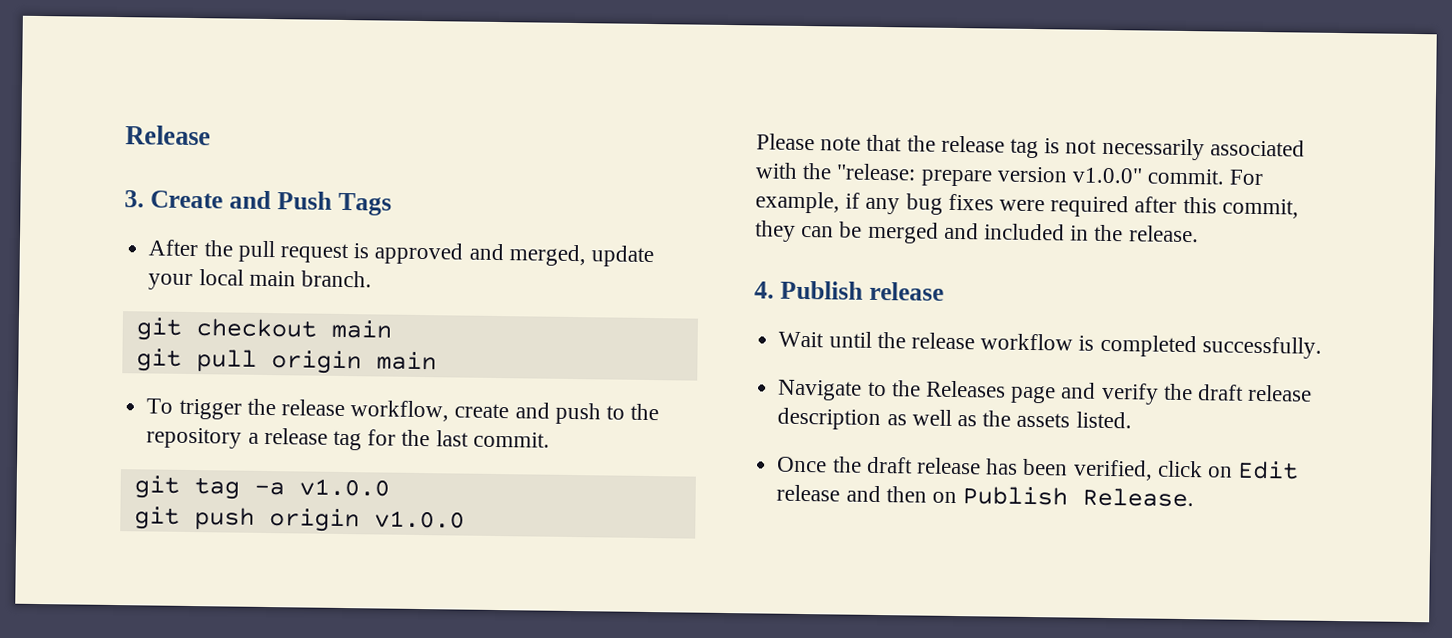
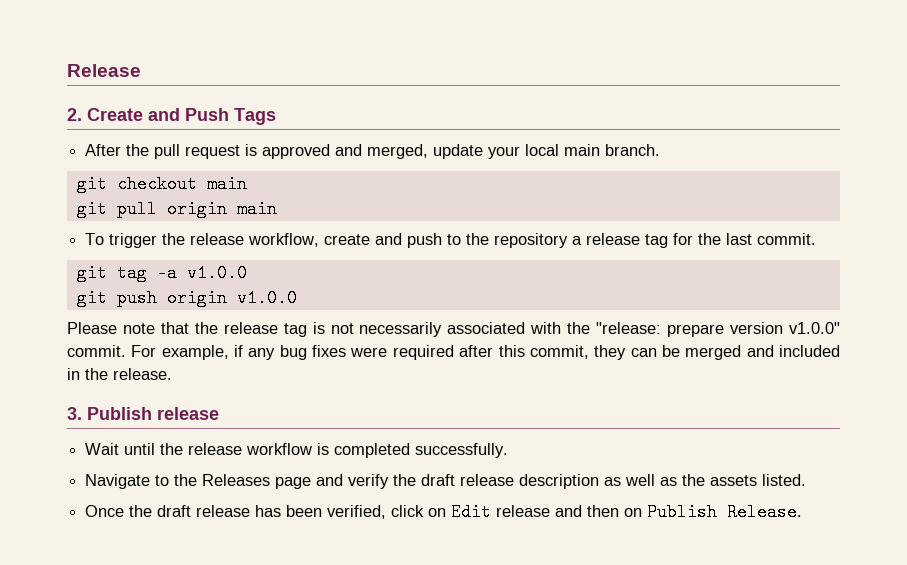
[124,190,144,208] 3. -> [67,108,82,121] 2.
[754,281,774,299] 4. -> [67,407,82,420] 3.

